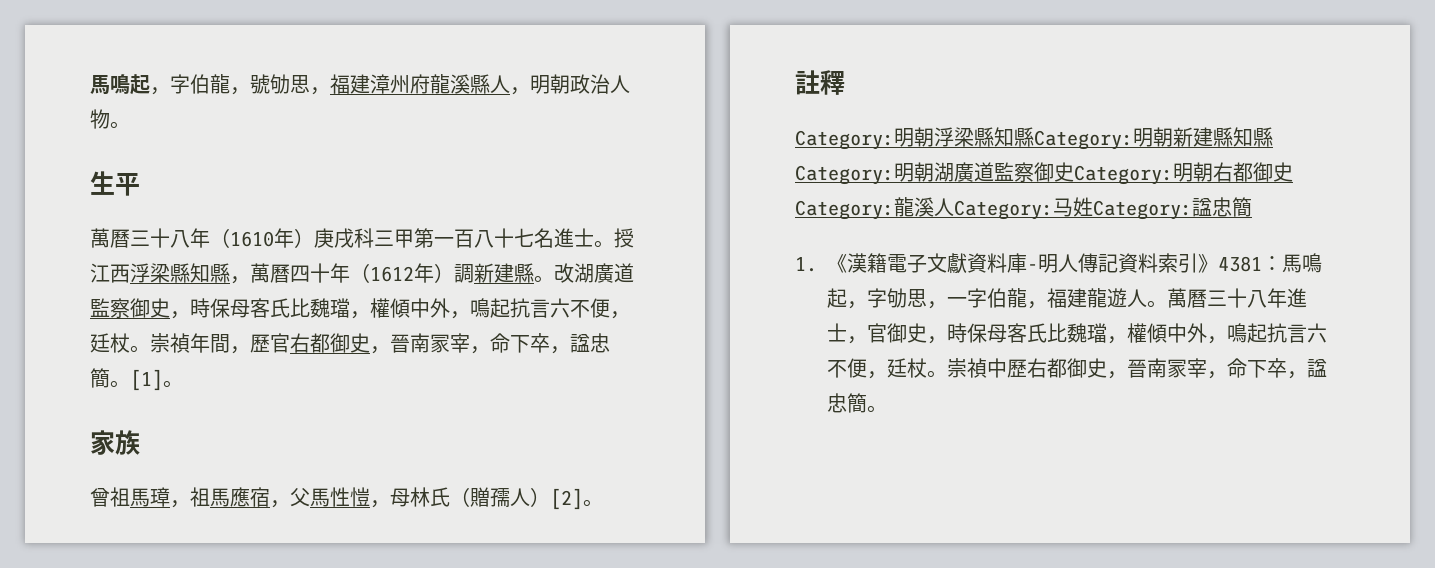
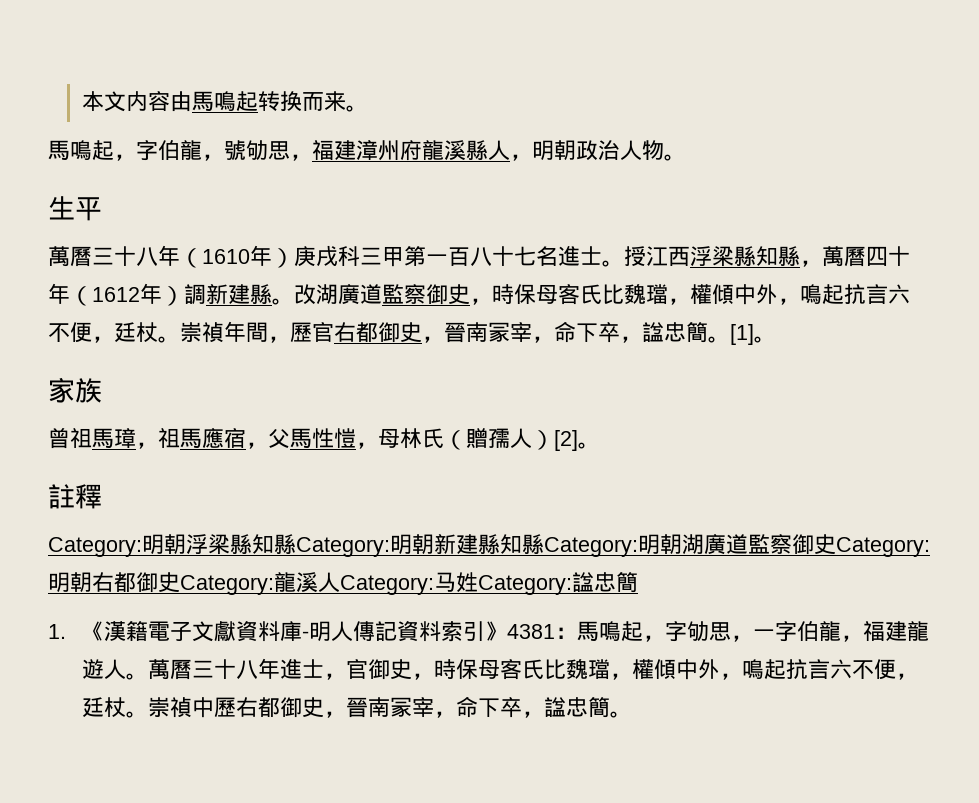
(90, 85) none -> [82,91,369,112] 本文内容由馬鳴起转换而来。 //

